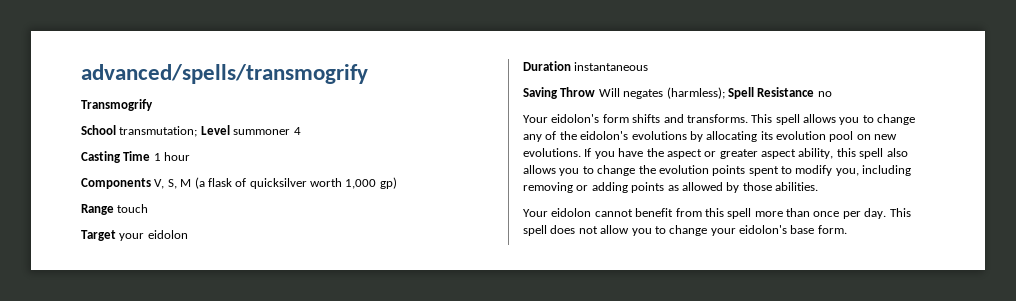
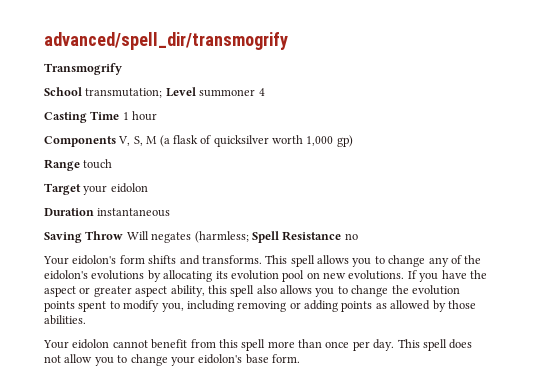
[81,64,368,84] advanced/spells/transmogrify -> [44,32,288,50] advanced/spell_dir/transmogrify
[666,87,725,99] (harmless); -> [194,231,249,243] (harmless;

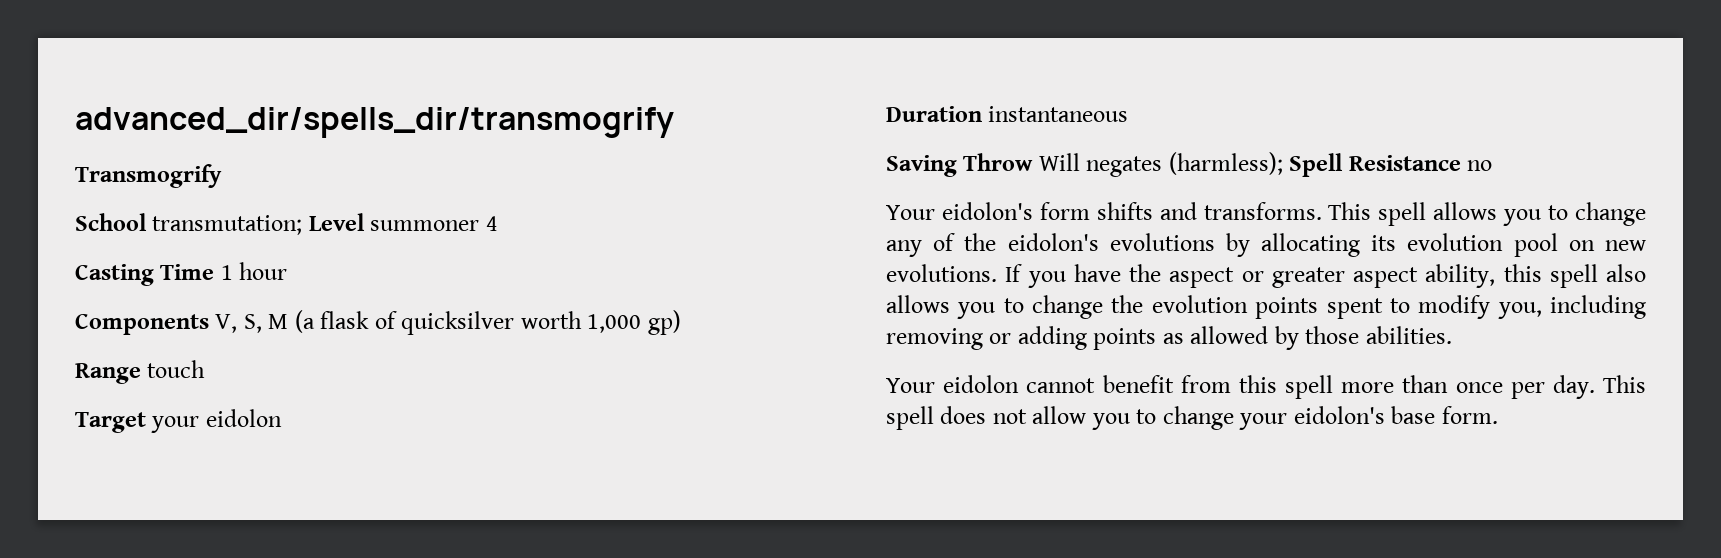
[44,32,288,50] advanced/spell_dir/transmogrify -> [75,107,674,138] advanced_dir/spells_dir/transmogrify
[194,231,249,243] (harmless; -> [1168,152,1283,175] (harmless);

